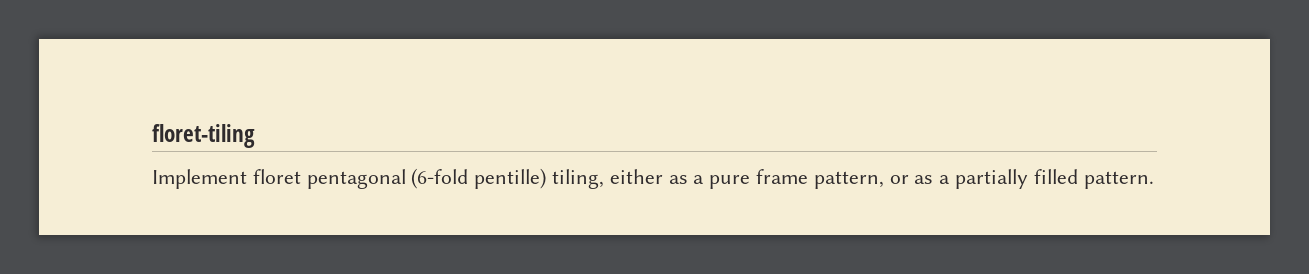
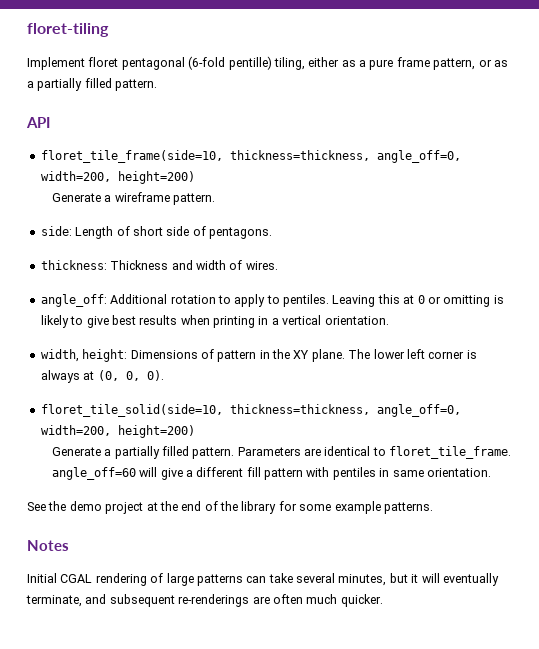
(1154, 180) none -> [26,117,50,128] [40,150,461,163] [40,171,195,184] [51,192,215,205] [40,226,272,239] [40,260,278,270] [40,294,504,307] [40,315,389,328] [40,349,477,362] [40,370,164,383] [40,404,461,417] [40,425,195,438] [51,446,512,459] [51,467,491,480] [27,501,433,514] [27,540,69,551] [27,573,499,586] [26,594,383,607] // API // floret_tile_frame(side=10, thickness=thickness, angle_off=0, width=200, height=200) // Generate a wireframe pattern. // side: Length of short side of pentagons. // thickness: Thickness and width of wires. // angle_off: Additional rotation to apply to pentiles. Leaving this at 0 or omitting is likely to give best results when printing in a vertical orientation. // width, height: Dimensions of pattern in the XY plane. The lower left corner is always at (0, 0, 0). // floret_tile_solid(side=10, thickness=thickness, angle_off=0, width=200, height=200) // Generate a partially filled pattern. Parameters are identical to floret_tile_frame. angle_off=60 will give a different fill pattern with pentiles in same orientation. // See the demo project at the end of the library for some example patterns. // Notes // Initial CGAL rendering of large patterns can take several minutes, but it will eventually terminate, and subsequent re-renderings are often much quicker.

